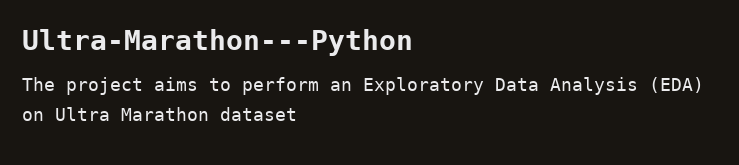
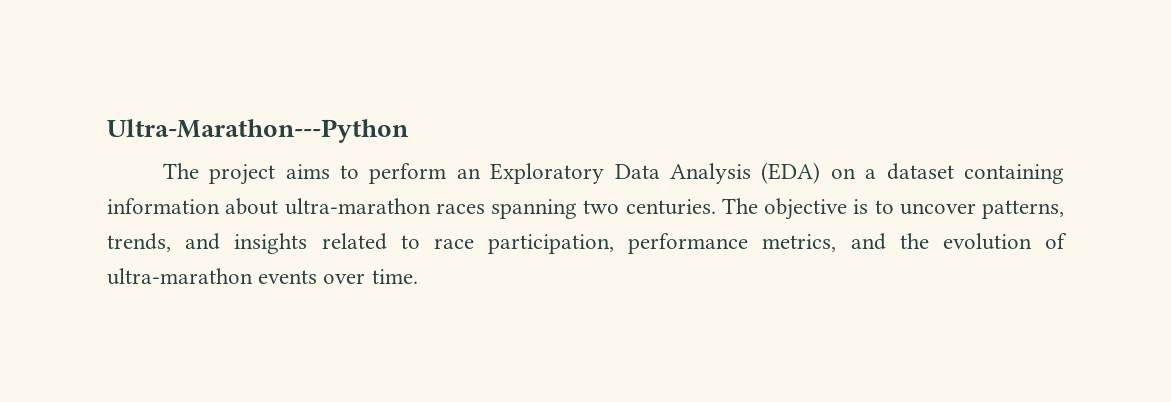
[55,107,297,121] Ultra Marathon dataset -> [865,163,1064,184] [107,198,1064,220] [107,233,1067,254] [107,268,418,285] a dataset containing information about ultra-marathon races spanning two centuries. The objective is to uncover patterns, trends, and insights related to race participation, performance metrics, and the evolution of ultra-marathon events over time.

